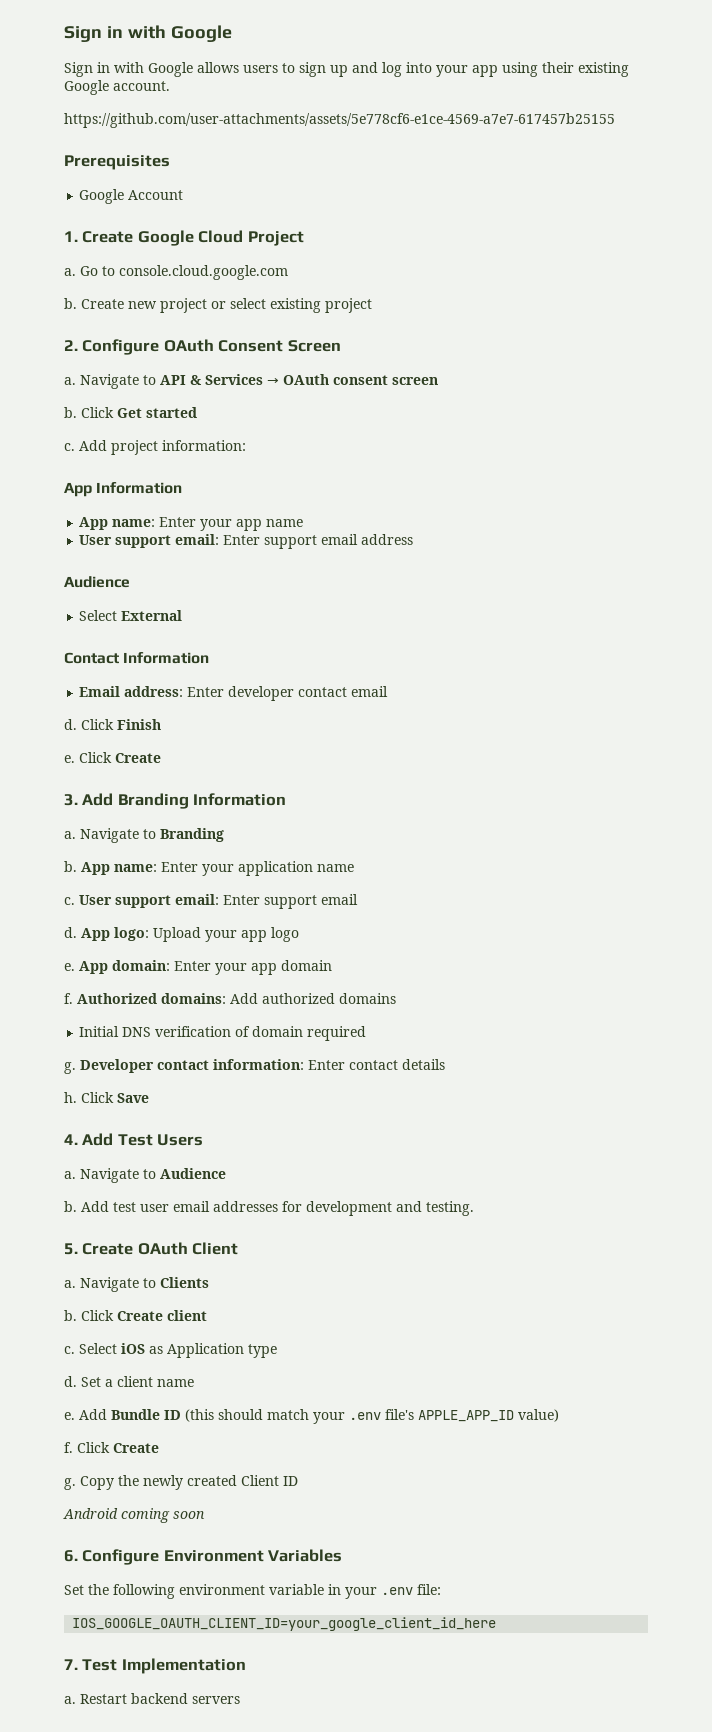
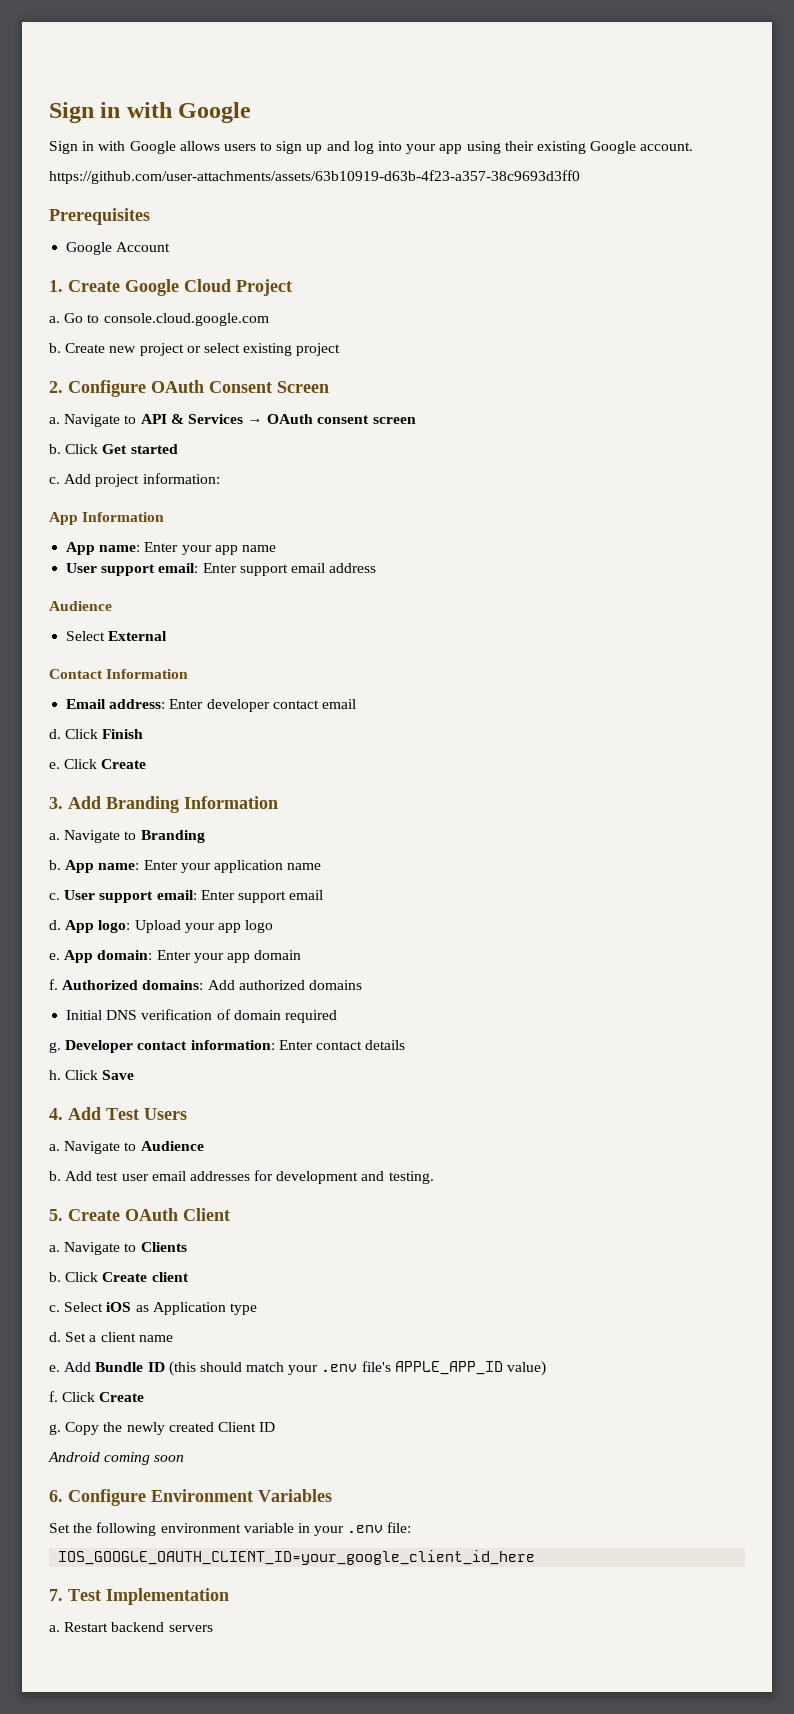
[64,113,615,128] https://github.com/user-attachments/assets/5e778cf6-e1ce-4569-a7e7-617457b25155 -> [49,170,580,184] https://github.com/user-attachments/assets/63b10919-d63b-4f23-a357-38c9693d3ff0

